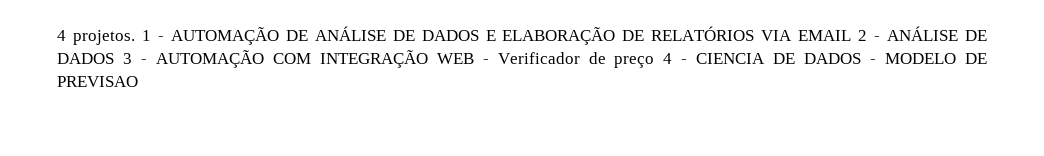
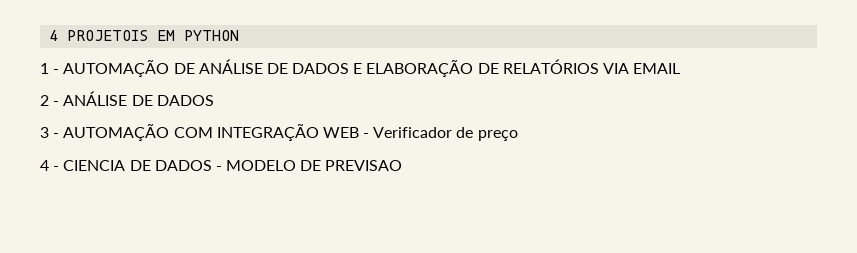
[57,30,135,45] 4 projetos. -> [49,30,240,41] 4 PROJETOIS EM PYTHON //
(852, 35) none -> (681, 68) //
(114, 58) none -> (214, 100) //
(655, 62) none -> (518, 135) //

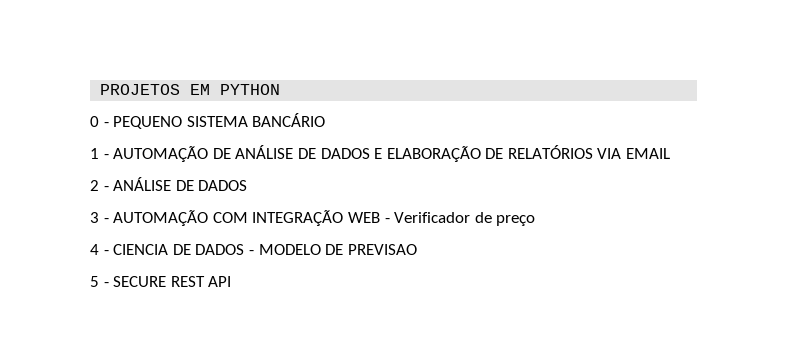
[49,30,149,41] 4 PROJETOIS -> [100,84,181,95] PROJETOS
(240, 35) none -> [90,113,326,129] // 0 - PEQUENO SISTEMA BANCÁRIO
(403, 165) none -> [90,276,232,287] // 5 - SECURE REST API

